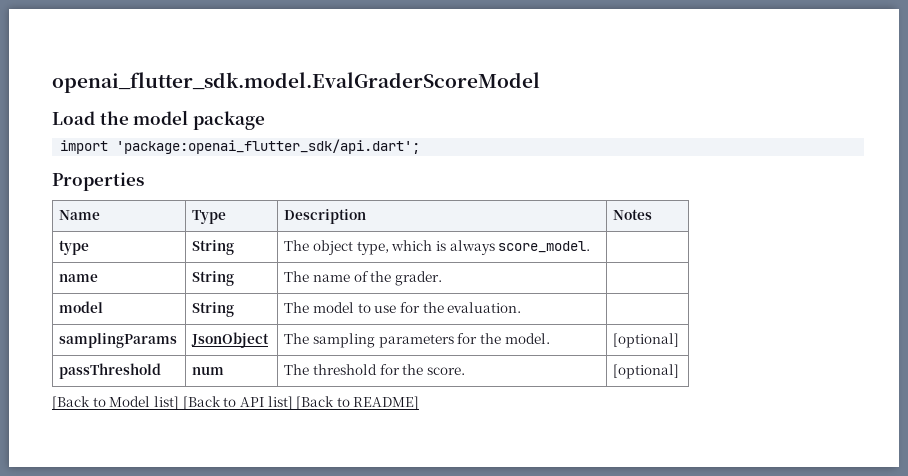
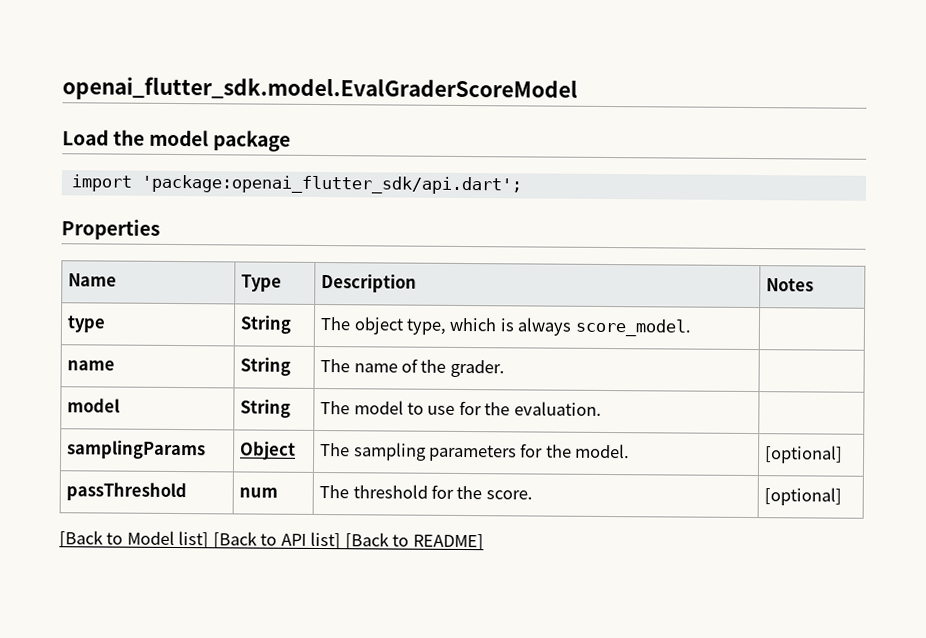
[191,332,270,348] JsonObject -> [240,441,297,460] Object

